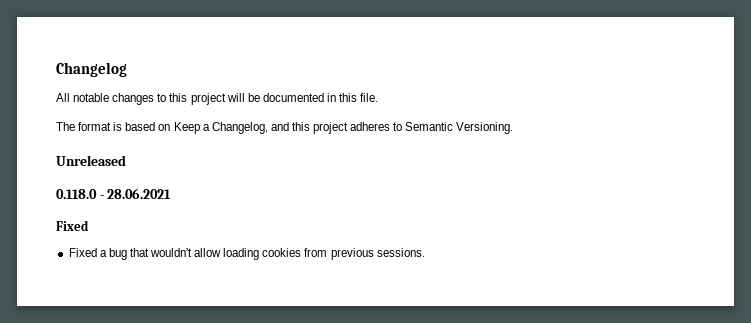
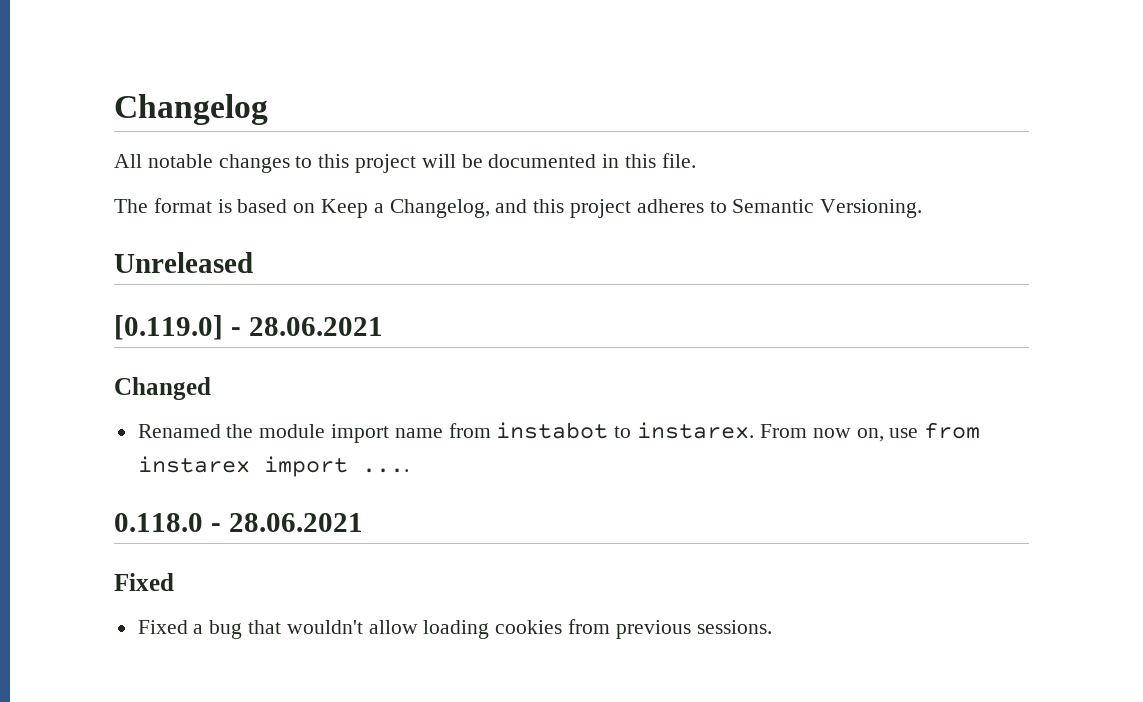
(126, 160) none -> [114,315,383,340] [114,377,211,400] [137,422,981,443] [137,456,409,477] // [0.119.0] - 28.06.2021 // Changed // Renamed the module import name from instabot to instarex. From now on, use from instarex import ....

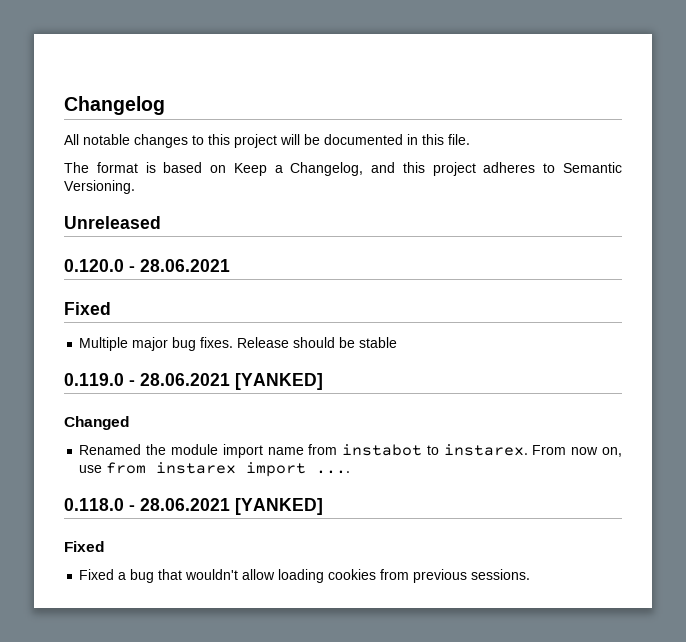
[114,315,383,340] [0.119.0] - 28.06.2021 -> [64,259,230,272] [64,302,111,315] [79,337,398,351] [64,373,323,390] 0.120.0 - 28.06.2021 // Fixed // Multiple major bug fixes. Release should be stable // 0.119.0 - 28.06.2021 [YANKED]
(363, 522) none -> [235,498,323,515] [YANKED]

